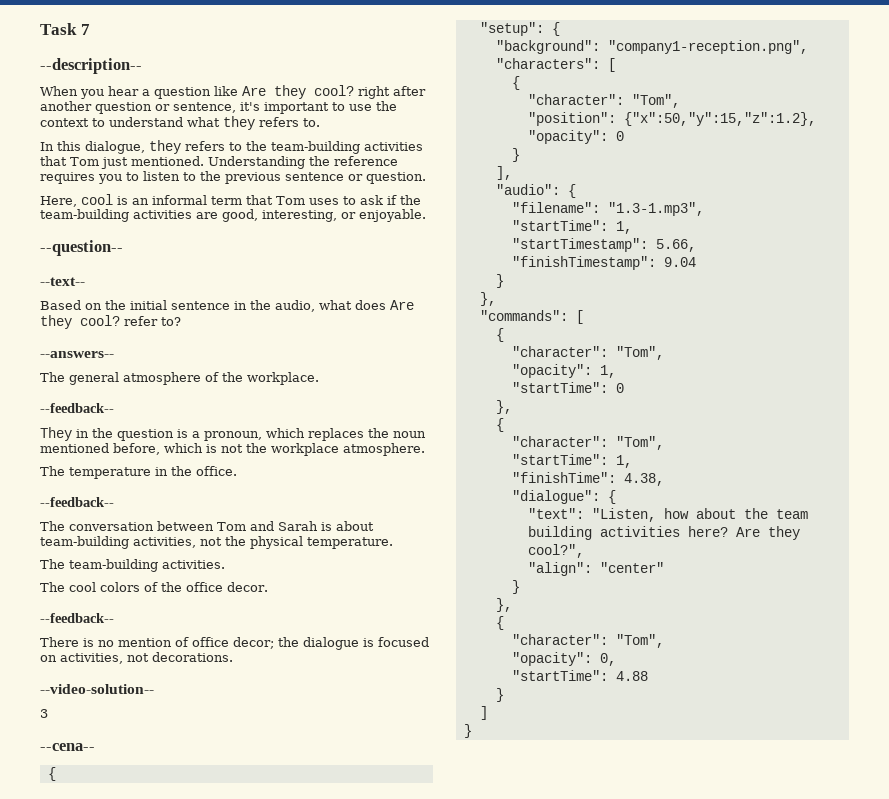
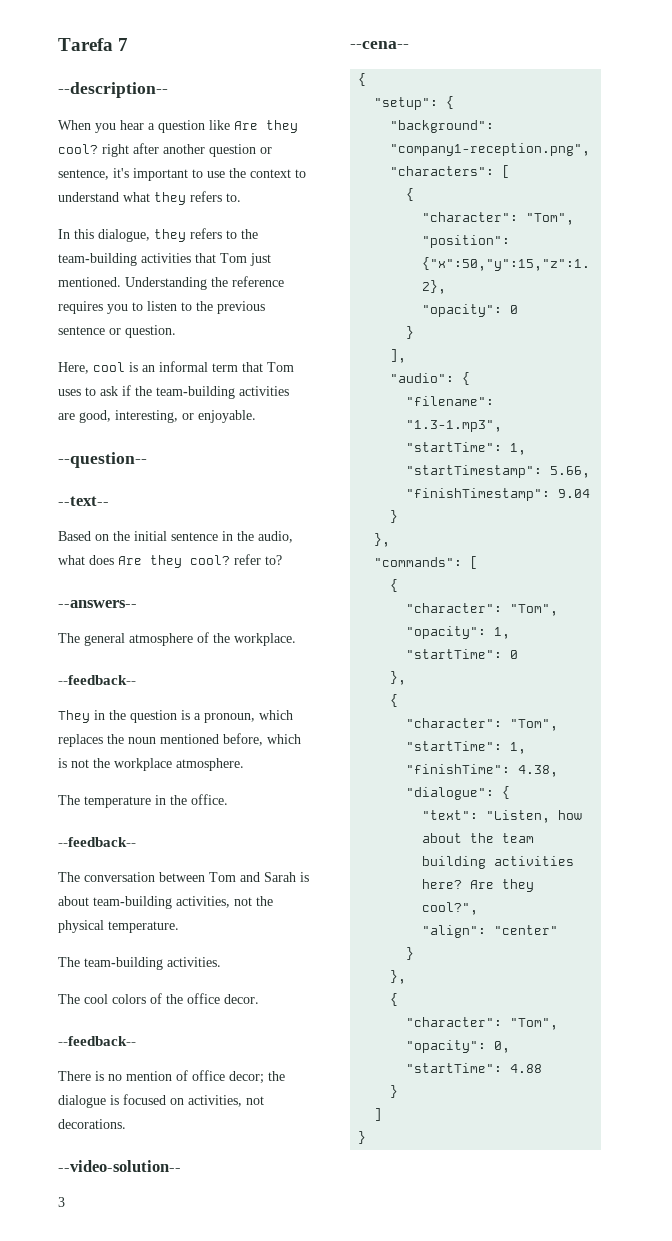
[40,23,77,35] Task -> [58,38,113,51] Tarefa

